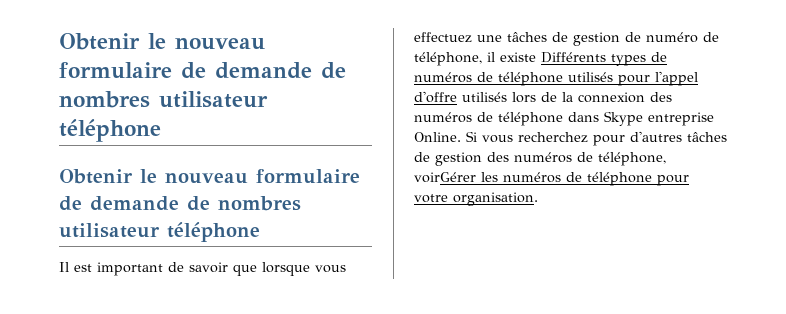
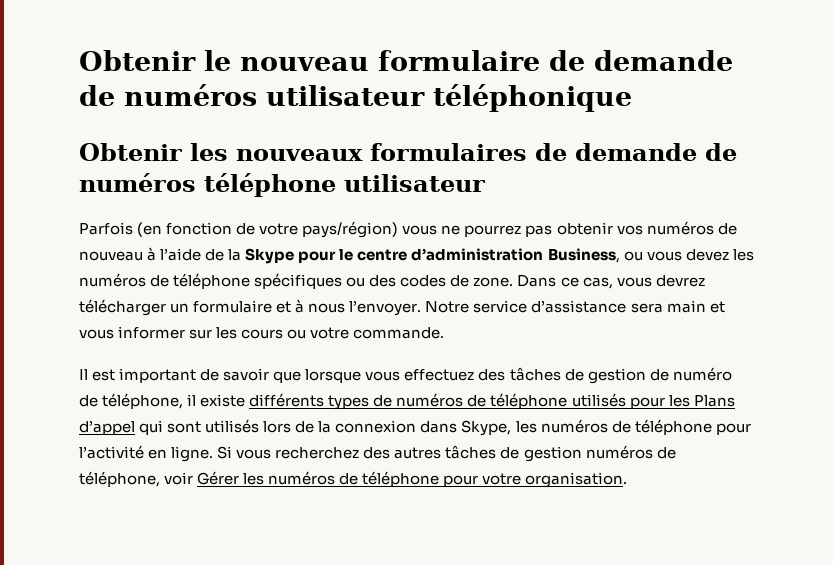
[59,33,265,50] [59,62,346,79] [59,91,268,108] [59,119,161,142] [59,169,360,184] [59,196,301,211] [59,222,260,242] Obtenir le nouveau formulaire de demande de nombres utilisateur téléphone // Obtenir le nouveau formulaire de demande de nombres utilisateur téléphone -> [79,50,733,71] [79,84,632,112] [79,143,737,161] [79,173,485,197] [79,221,737,238] [79,247,754,264] [79,273,705,289] [79,299,725,316] [79,326,445,339] Obtenir le nouveau formulaire de demande de numéros utilisateur téléphonique // Obtenir les nouveaux formulaires de demande de numéros téléphone utilisateur // Parfois (en fonction de votre pays/région) vous ne pourrez pas obtenir vos numéros de nouveau à l’aide de la Skype pour le centre d’administration Business, ou vous devez les numéros de téléphone spécifiques ou des codes de zone. Dans ce cas, vous devrez télécharger un formulaire et à nous l’envoyer. Notre service d’assistance sera main et vous informer sur les cours ou votre commande.
[477,35,502,42] une -> [478,369,506,381] des
[541,52,606,63] Différents -> [249,393,325,407] différents
[655,71,698,86] [414,91,457,103] l'appel d'offre -> [668,395,735,407] [79,420,202,435] les Plans d’appel qui sont
[650,92,672,102] [414,111,714,126] [414,132,461,142] des numéros de téléphone dans Skype entreprise Online. -> [420,419,751,436] [79,445,214,462] dans Skype, les numéros de téléphone pour l’activité en ligne.
[593,131,727,146] [414,152,509,166] pour d'autres tâches de gestion des -> [363,445,582,462] des autres tâches de gestion
[414,172,476,183] voirGérer -> [164,471,240,485] voir Gérer

